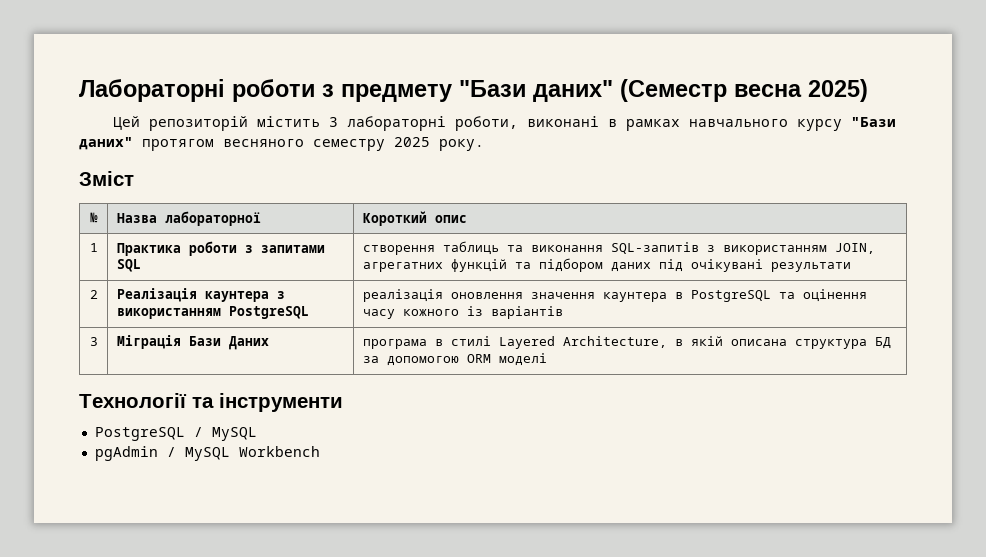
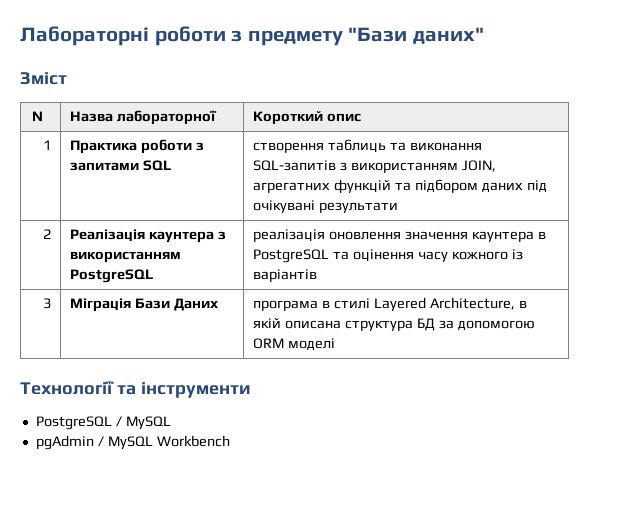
[620,79,868,102] [112,116,896,131] [79,137,484,151] (Семестр весна 2025) // Цей репозиторій містить 3 лабораторні роботи, виконані в рамках навчального курсу "Бази даних" протягом весняного семестру 2025 року. -> (484, 35) none

